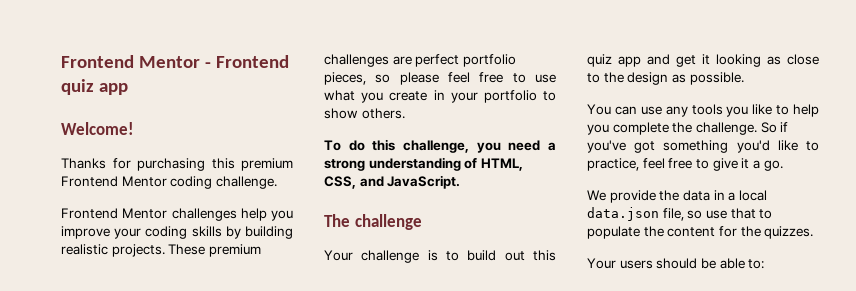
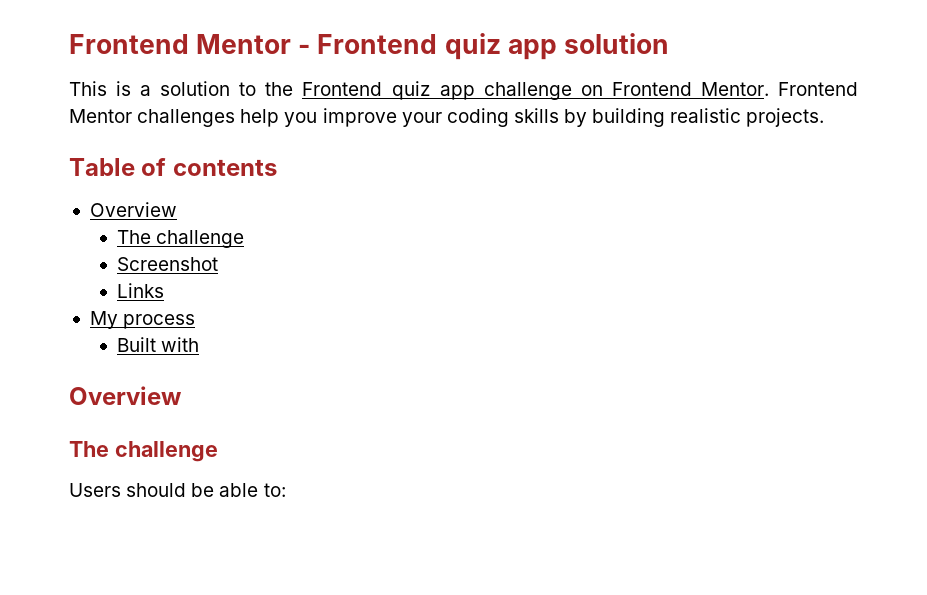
[61,122,134,135] [61,158,293,171] [61,176,277,189] // Welcome! // Thanks for purchasing this premium Frontend Mentor coding challenge. // -> [563,33,669,54] [69,81,769,100] solution // This is a solution to the Frontend quiz app challenge on Frontend Mentor.
[168,244,261,257] [324,54,516,67] [324,72,556,85] [324,90,556,103] [324,108,405,119] [324,139,556,153] [324,157,523,171] [324,175,461,189] [324,214,422,230] [324,250,556,263] [587,54,819,67] [587,72,744,85] [587,104,819,117] [587,122,789,135] [587,140,819,153] [587,158,783,171] [587,190,767,203] [587,207,773,221] [587,226,814,239] [587,258,653,269] These premium challenges are perfect portfolio pieces, so please feel free to use what you create in your portfolio to show others. // To do this challenge, you need a strong understanding of HTML, CSS, and JavaScript. // The challenge // Your challenge is to build out this quiz app and get it looking as close to the design as possible. // You can use any tools you like to help you complete the challenge. So if you've got something you'd like to practice, feel free to give it a go. // We provide the data in a local data.json file, so use that to populate the content for the quizzes. // Your users -> [69,158,277,176] [89,202,177,217] [117,230,245,248] [117,257,219,271] [117,283,165,298] [89,311,196,329] [117,337,200,352] [69,386,182,405] [69,441,218,462] [69,483,121,497] // Table of contents // Overview // The challenge // Screenshot // Links // My process // Built with // Overview // The challenge // Users

